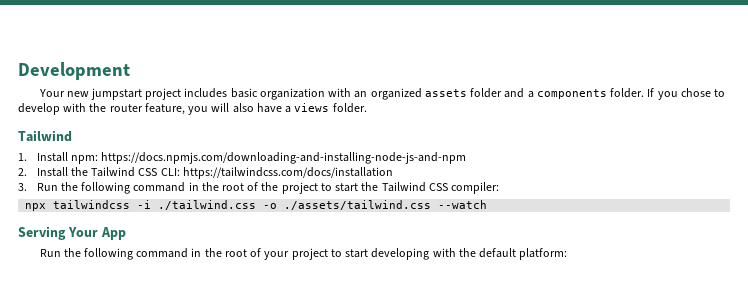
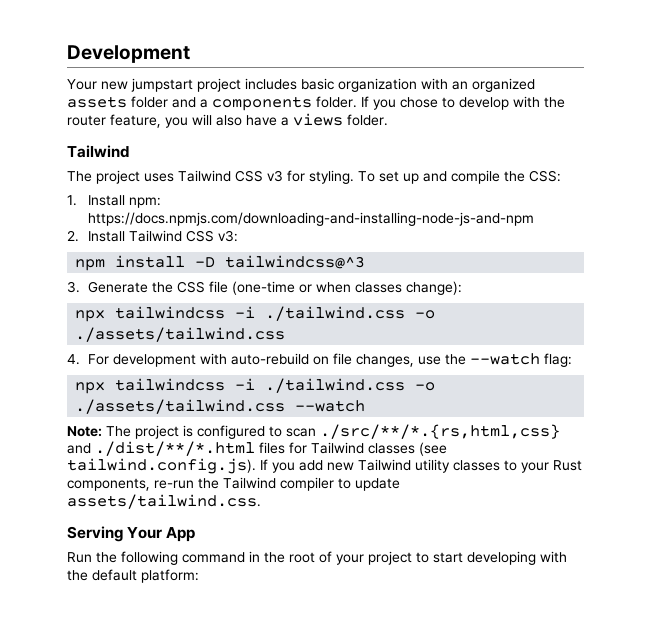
(72, 136) none -> [67,170,561,184] // The project uses Tailwind CSS v3 for styling. To set up and compile the CSS:
[70,167,393,179] [18,182,500,194] the Tailwind CSS CLI: https://tailwindcss.com/docs/installation // 3. Run the following command in the root of the project to start the Tailwind CSS compiler: -> [128,230,238,242] [75,255,366,271] [67,281,462,295] [75,306,436,322] [75,327,286,342] [67,353,572,367] Tailwind CSS v3: // npm install -D tailwindcss@^3 // 3. Generate the CSS file (one-time or when classes change): // npx tailwindcss -i ./tailwind.css -o ./assets/tailwind.css // 4. For development with auto-rebuild on file changes, use the --watch flag:
(488, 204) none -> [67,424,560,439] [67,441,447,456] [67,458,582,474] [67,477,400,491] [67,494,261,509] // Note: The project is configured to scan ./src/**/*.{rs,html,css} and ./dist/**/*.html files for Tailwind classes (see tailwind.config.js). If you add new Tailwind utility classes to your Rust components, re-run the Tailwind compiler to update assets/tailwind.css.

